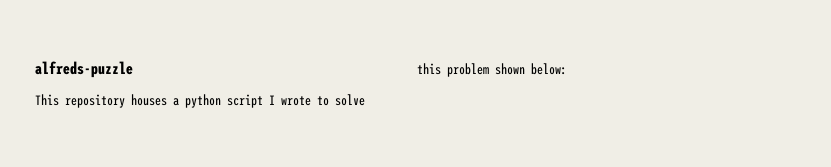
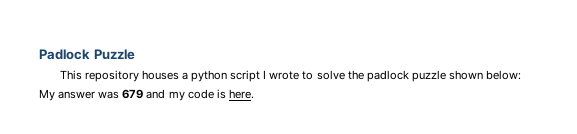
[35,61,133,78] alfreds-puzzle -> [39,49,135,60] Padlock Puzzle
[417,63,489,77] this problem -> [347,70,446,82] the padlock puzzle
(567, 69) none -> [39,89,254,101] // My answer was 679 and my code is here.

